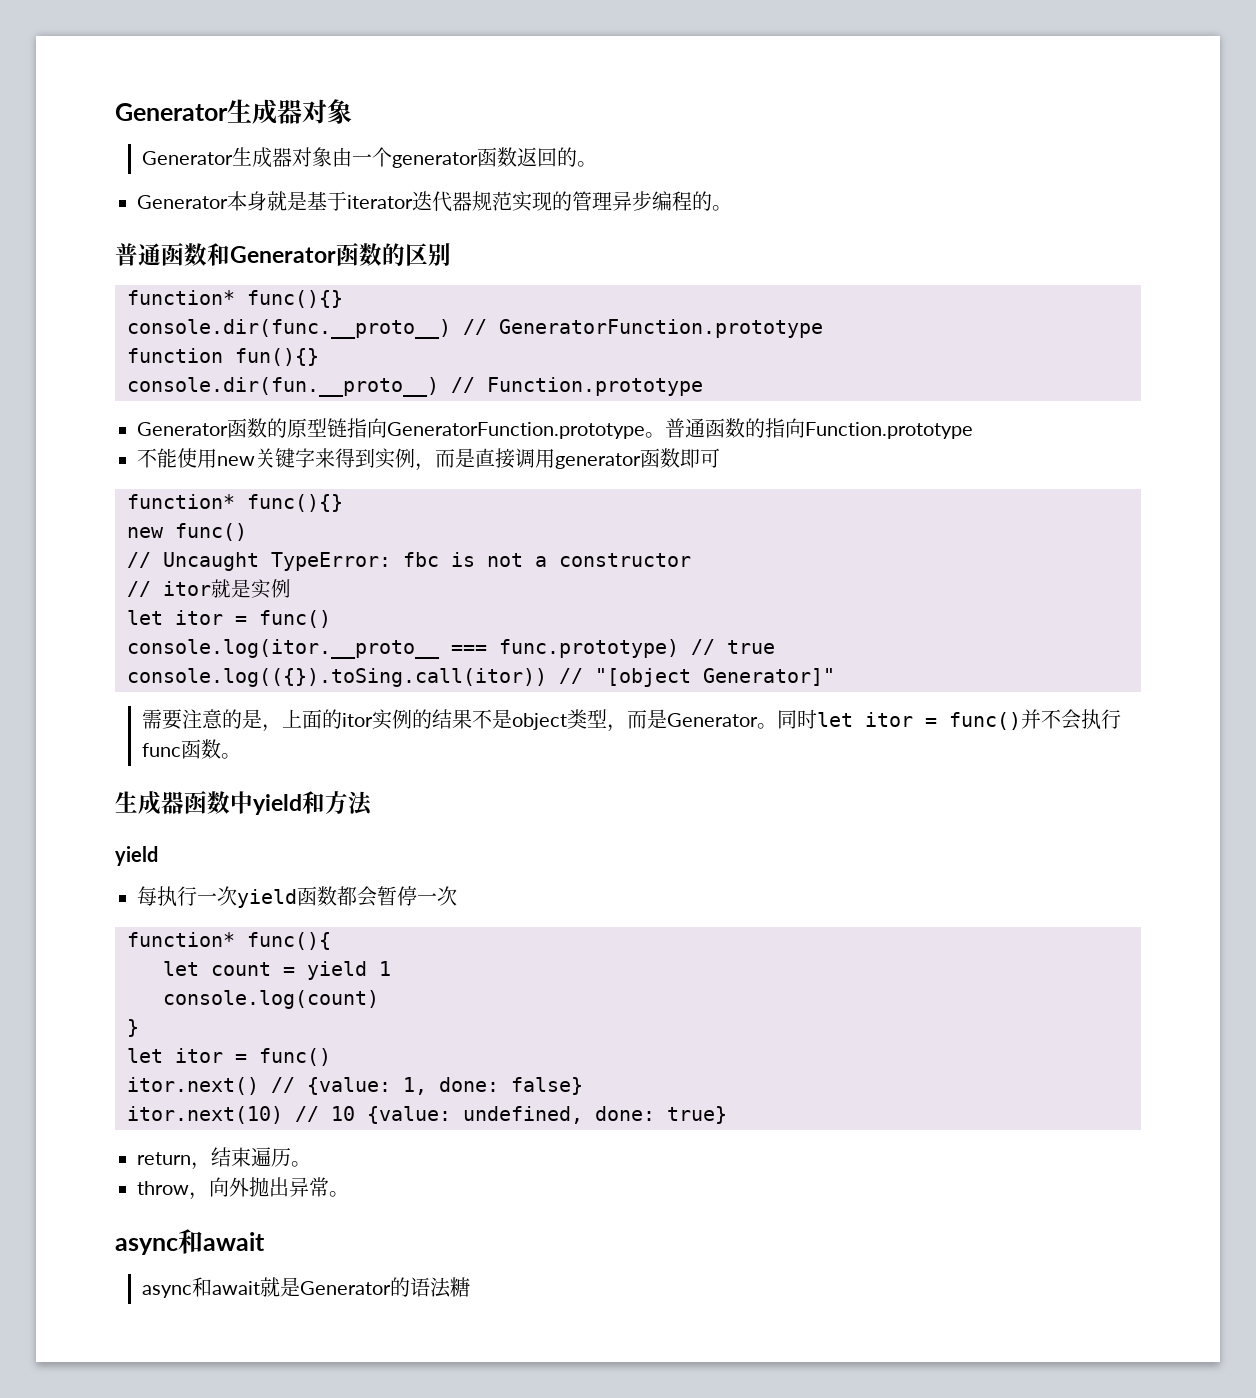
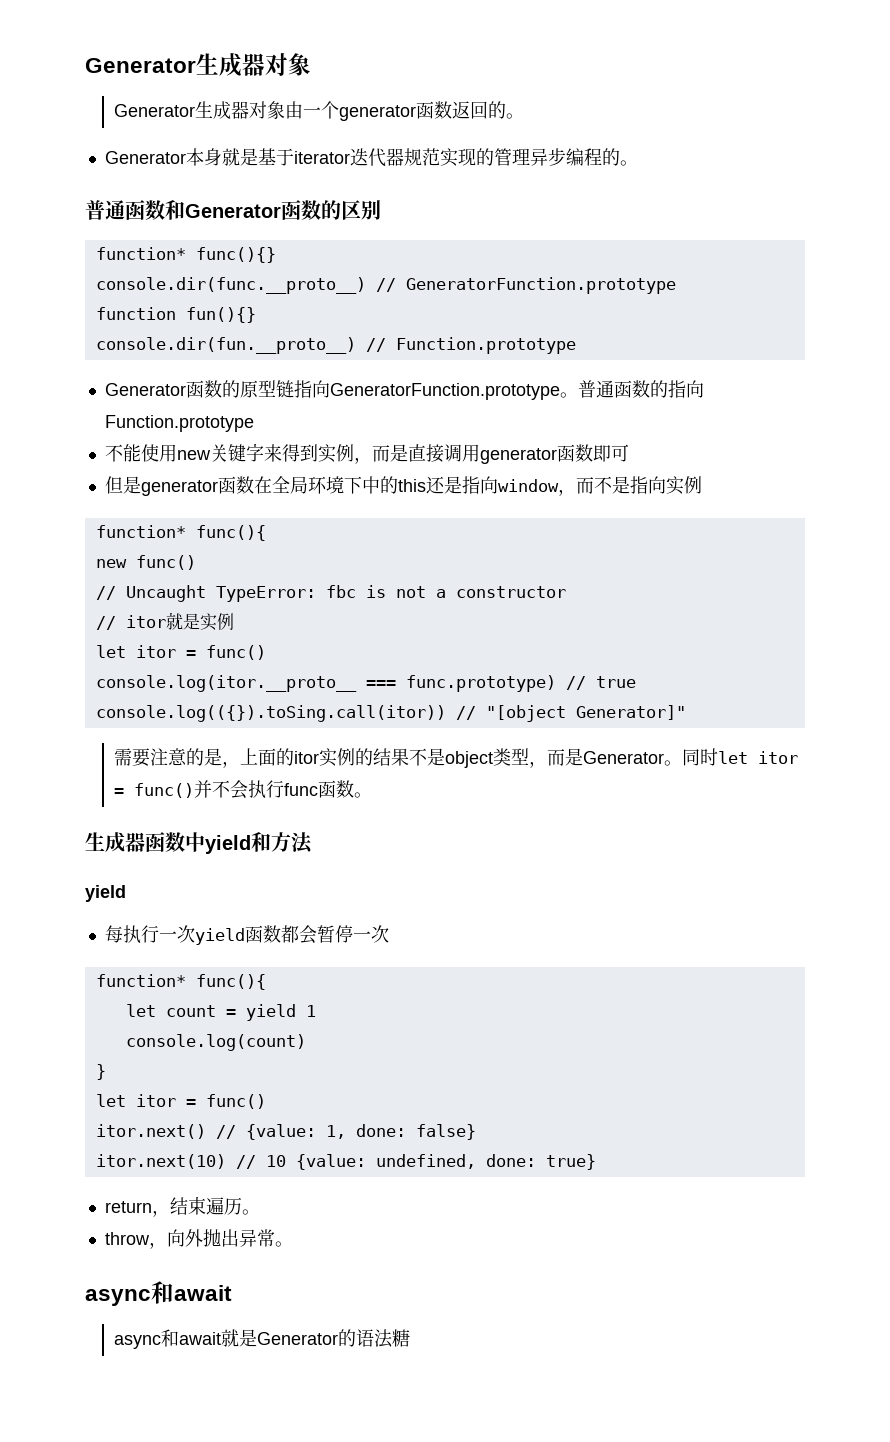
[127,494,343,512] // function* func(){} -> [104,476,702,496] [95,525,266,541] // 但是generator函数在全局环境下中的this还是指向window，而不是指向实例 // function* func(){

